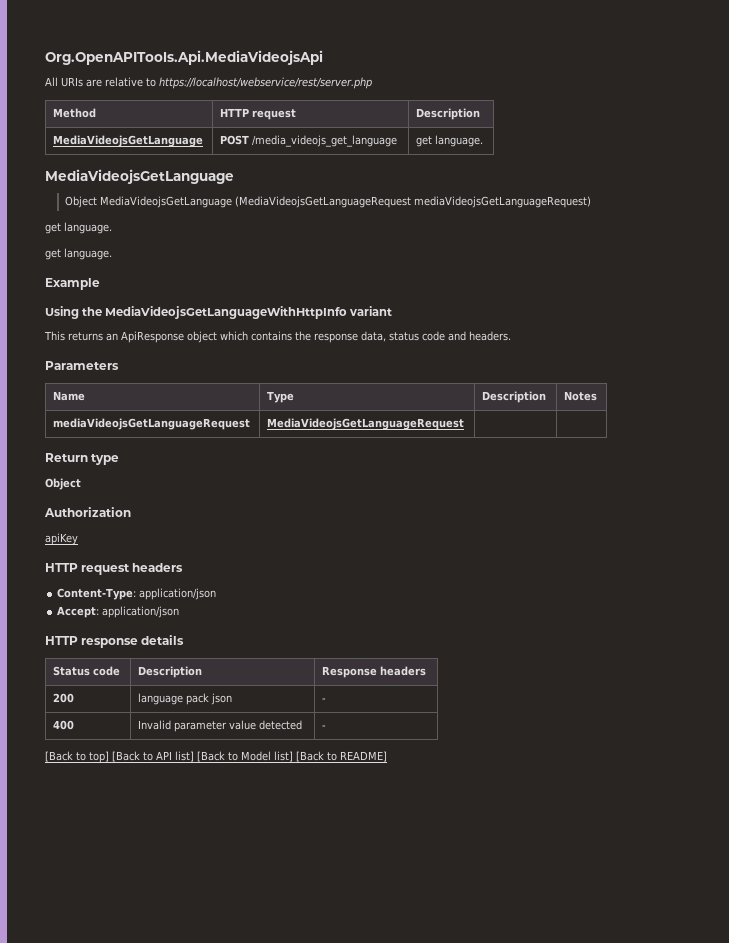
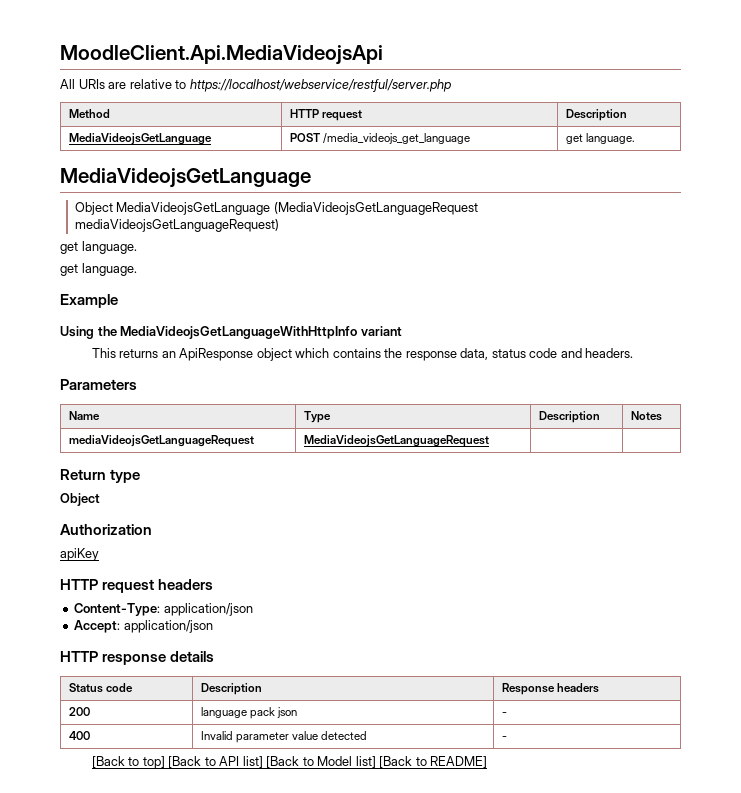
[45,50,323,65] Org.OpenAPITools.Api.MediaVideojsApi -> [60,45,383,65] MoodleClient.Api.MediaVideojsApi
[159,77,372,89] https://localhost/webservice/rest/server.php -> [189,79,451,92] https://localhost/webservice/restful/server.php

